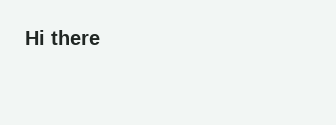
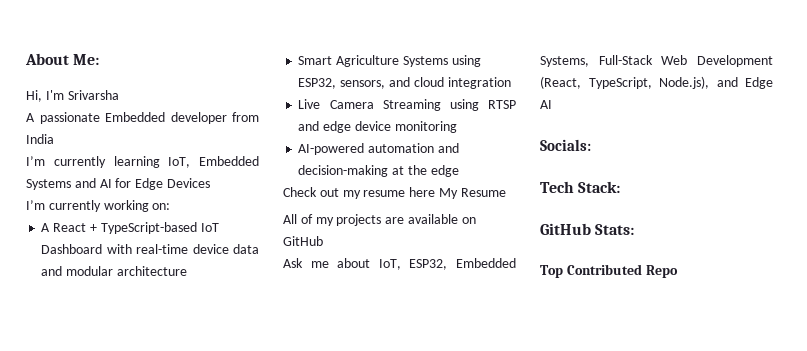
[25,30,100,45] Hi there -> [25,53,100,65] [26,90,119,102] [26,112,259,124] [26,134,54,144] [26,156,259,168] [26,178,210,190] [26,200,171,212] [41,222,219,234] [41,244,259,254] [41,266,187,276] [298,55,481,67] [298,77,511,89] [298,99,516,111] [298,121,457,133] [298,143,459,155] [298,165,459,177] [283,187,506,199] [283,214,476,226] [283,236,323,246] [283,258,516,270] [540,55,773,67] [540,76,773,89] [540,100,552,109] [540,139,591,151] [540,181,621,193] [540,223,635,235] [540,264,678,278] About Me: // Hi, I'm Srivarsha // A passionate Embedded developer from India // I’m currently learning IoT, Embedded Systems and AI for Edge Devices // I’m currently working on: // A React + TypeScript-based IoT Dashboard with real-time device data and modular architecture // Smart Agriculture Systems using ESP32, sensors, and cloud integration // Live Camera Streaming using RTSP and edge device monitoring // AI-powered automation and decision-making at the edge // Check out my resume here My Resume // All of my projects are available on GitHub // Ask me about IoT, ESP32, Embedded Systems, Full-Stack Web Development (React, TypeScript, Node.js), and Edge AI // Socials: // Tech Stack: // GitHub Stats: // Top Contributed Repo

